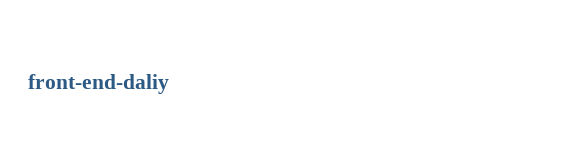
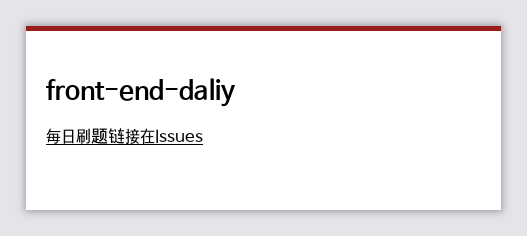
(169, 84) none -> [46,128,203,145] // 每日刷题链接在Issues

